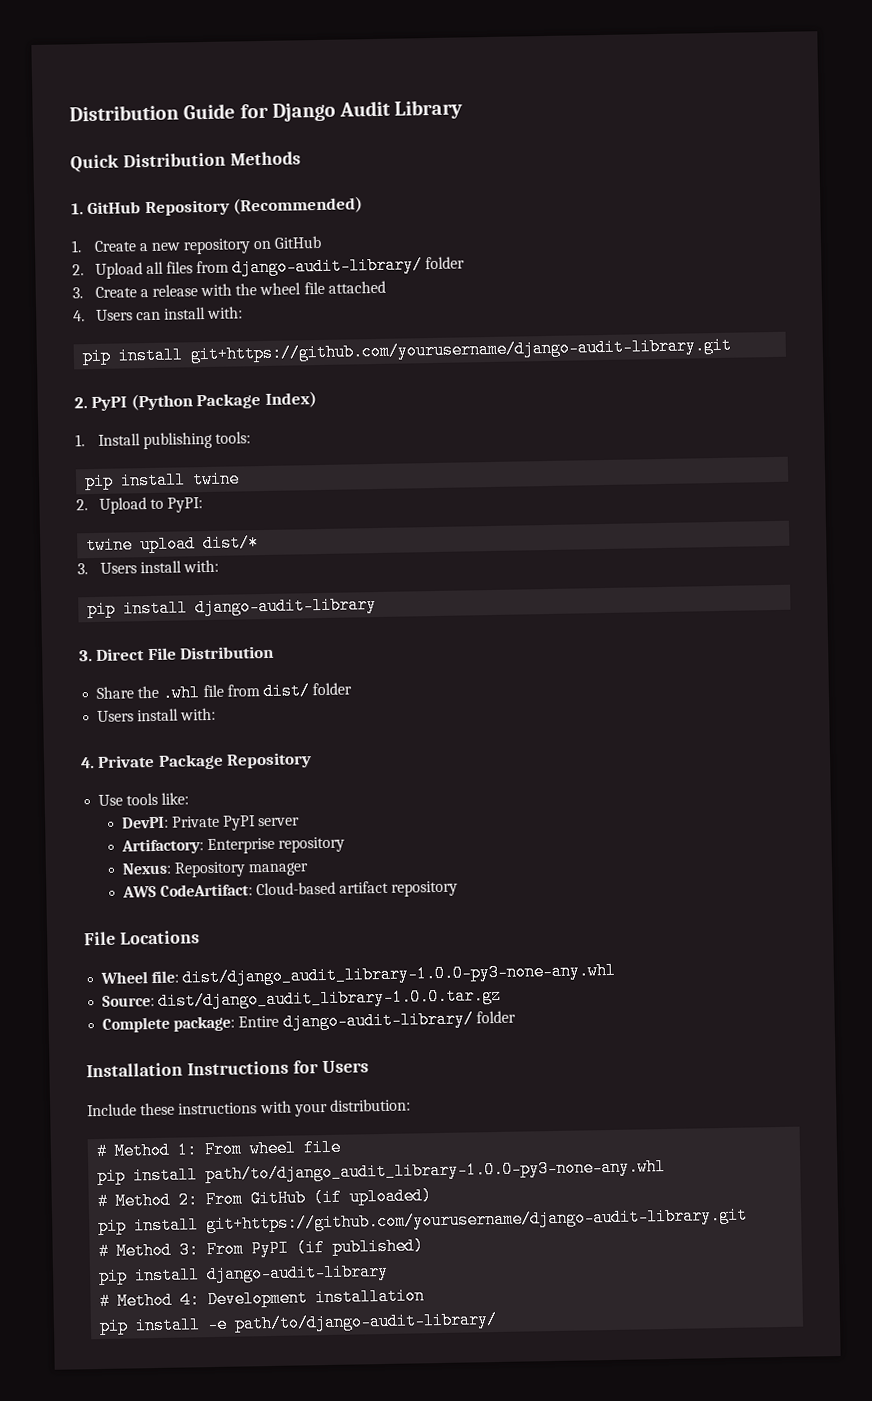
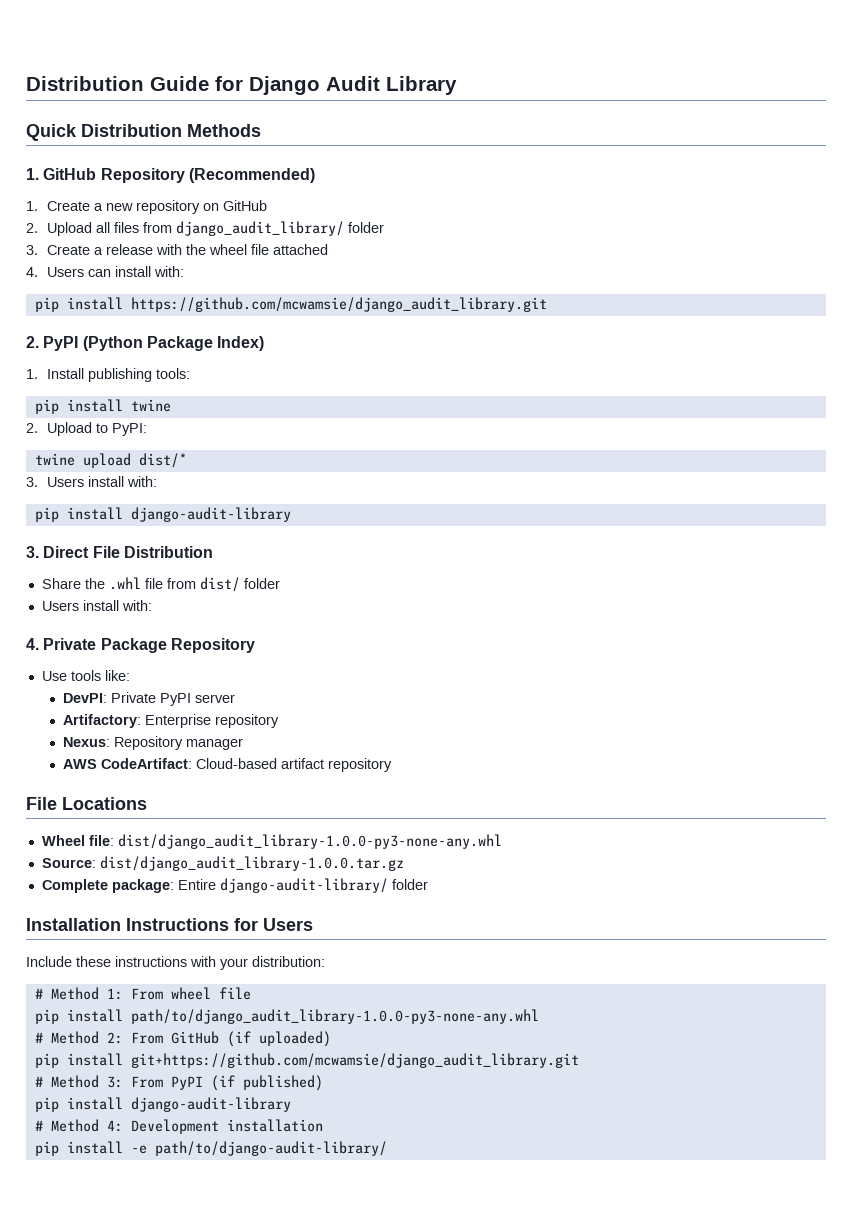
[232,256,424,277] django-audit-library/ -> [176,221,345,236] django_audit_library/
[190,336,733,364] git+https://github.com/yourusername/django-audit-library.git -> [130,297,547,312] https://github.com/mcwamsie/django_audit_library.git
[206,1206,749,1234] git+https://github.com/yourusername/django-audit-library.git -> [130,1053,579,1068] git+https://github.com/mcwamsie/django_audit_library.git

